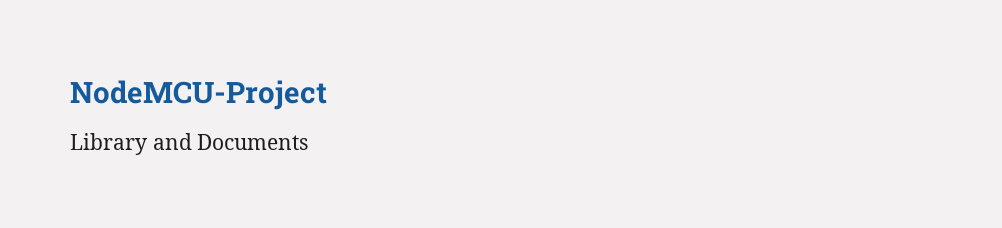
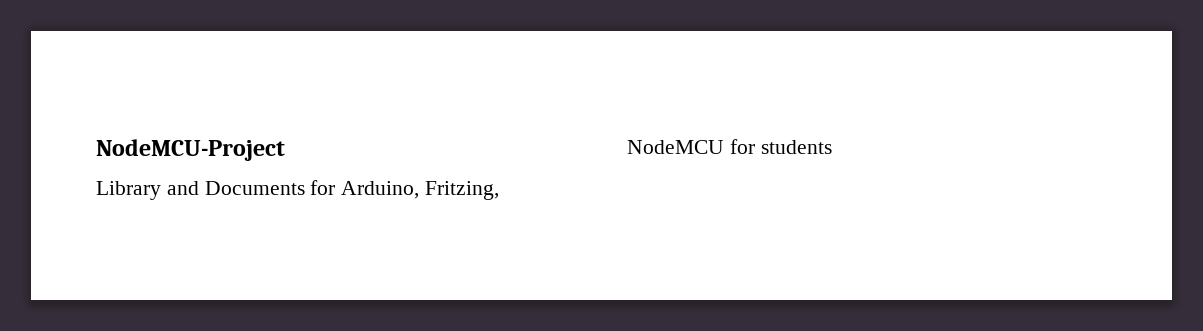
(309, 142) none -> [310,180,500,200] [627,139,832,154] for Arduino, Fritzing, NodeMCU for students

